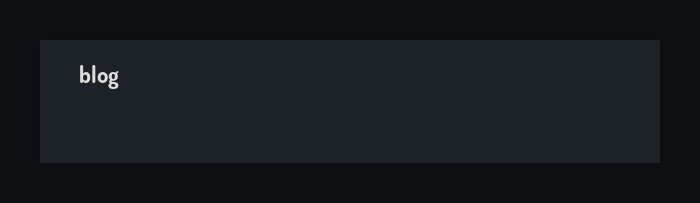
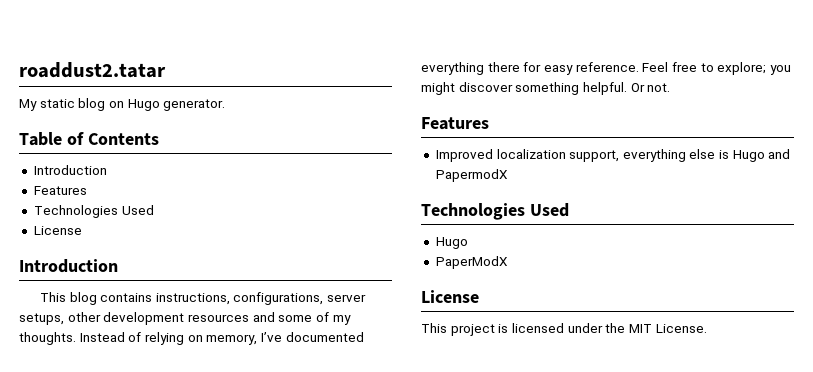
[79,65,119,89] blog -> [19,62,166,78] [19,98,226,111] [19,132,159,146] [33,165,107,175] [33,186,87,195] [33,205,154,218] [33,226,82,235] [19,259,118,273] [39,292,367,305] [19,312,351,325] [19,332,364,345] [421,62,791,75] [421,82,671,95] [421,117,489,130] [435,149,791,162] [435,169,508,182] [421,203,569,220] [435,237,468,249] [435,256,508,269] [421,290,479,303] [421,323,707,336] roaddust2.tatar // My static blog on Hugo generator. // Table of Contents // Introduction // Features // Technologies Used // License // Introduction // This blog contains instructions, configurations, server setups, other development resources and some of my thoughts. Instead of relying on memory, I’ve documented everything there for easy reference. Feel free to explore; you might discover something helpful. Or not. // Features // Improved localization support, everything else is Hugo and PapermodX // Technologies Used // Hugo // PaperModX // License // This project is licensed under the MIT License.

